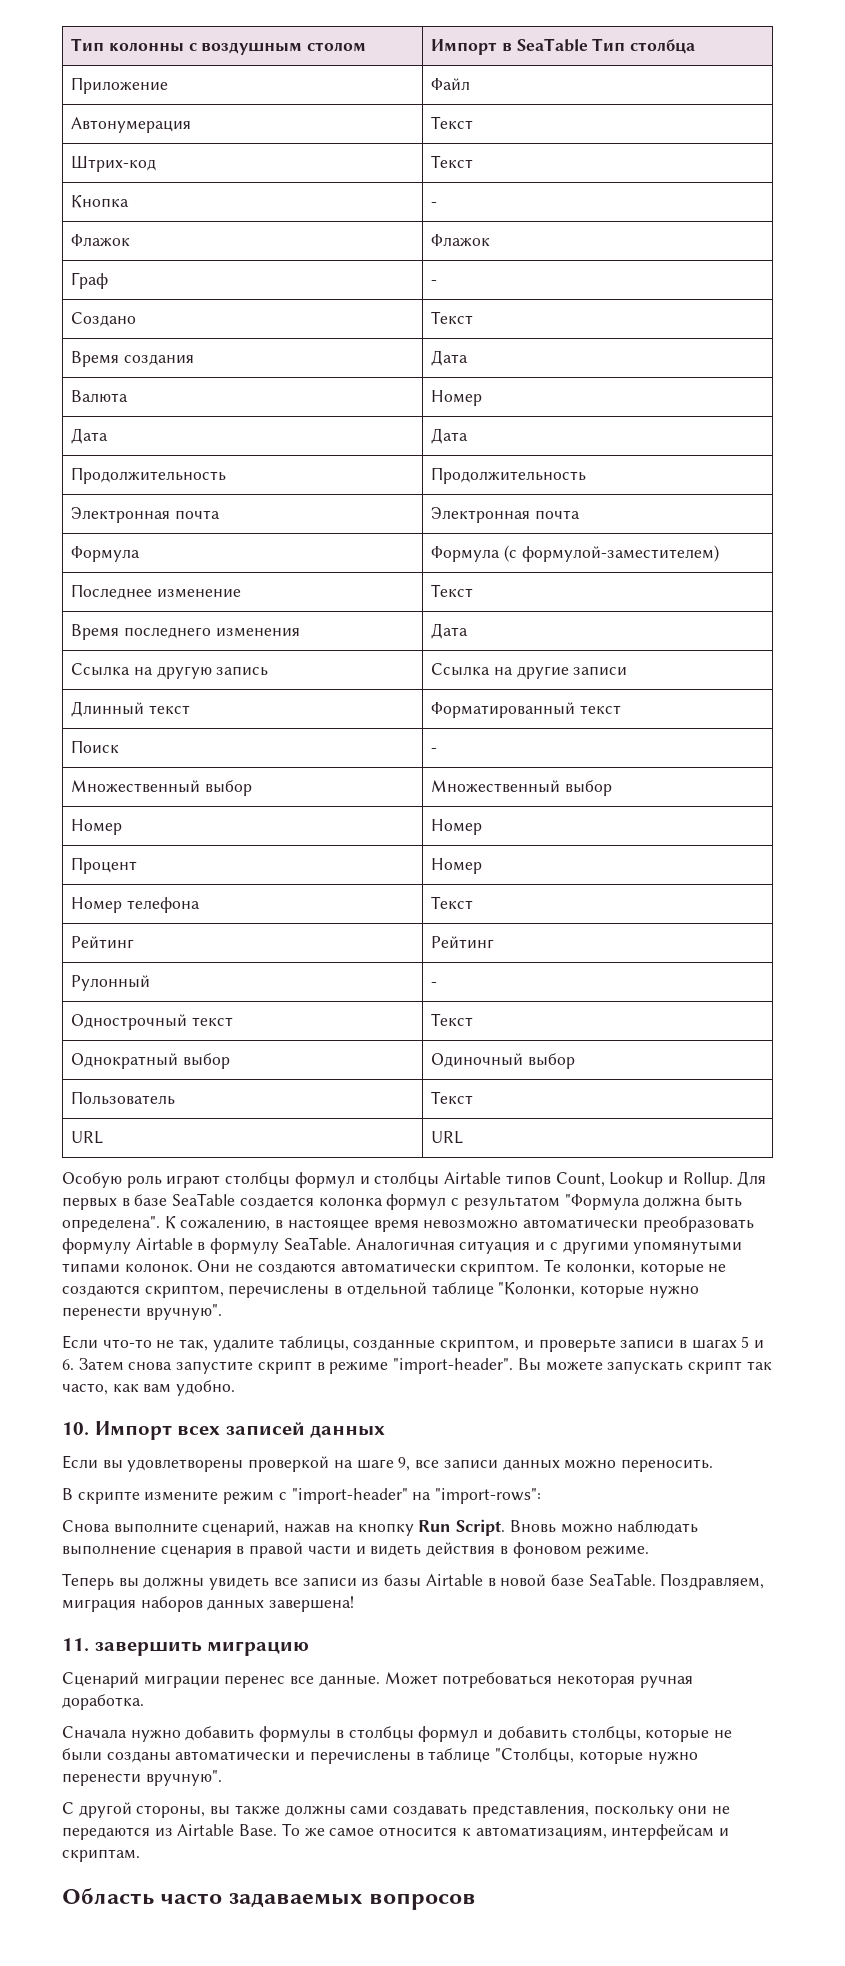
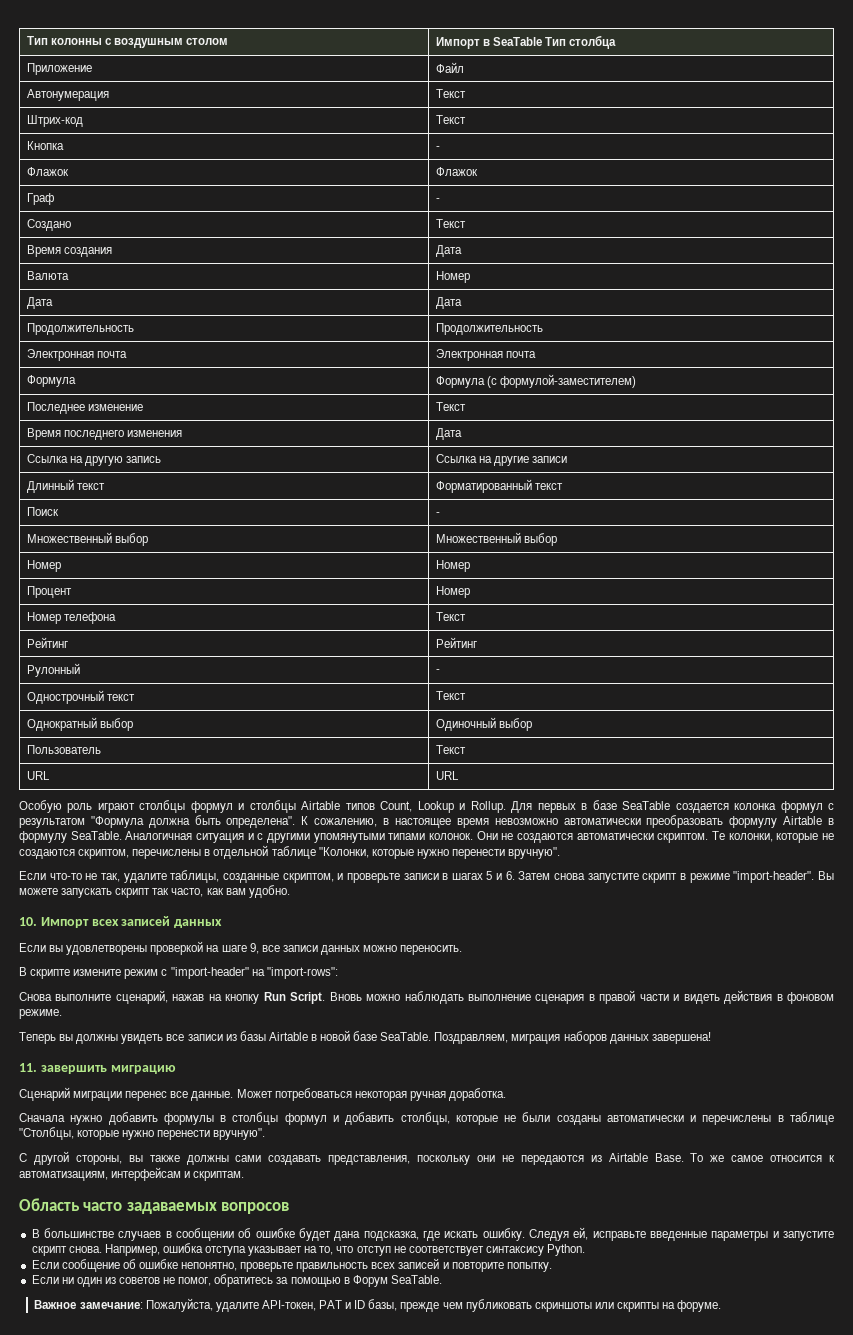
(477, 1901) none -> [31,1227,835,1241] [31,1243,586,1256] [31,1258,552,1272] [31,1274,442,1287] [34,1298,722,1312] // В большинстве случаев в сообщении об ошибке будет дана подсказка, где искать ошибку. Следуя ей, исправьте введенные параметры и запустите скрипт снова. Например, ошибка отступа указывает на то, что отступ не соответствует синтаксису Python. // Если сообщение об ошибке непонятно, проверьте правильность всех записей и повторите попытку. // Если ни один из советов не помог, обратитесь за помощью в Форум SeaTable. // Важное замечание: Пожалуйста, удалите API-токен, PAT и ID базы, прежде чем публиковать скриншоты или скрипты на форуме.

